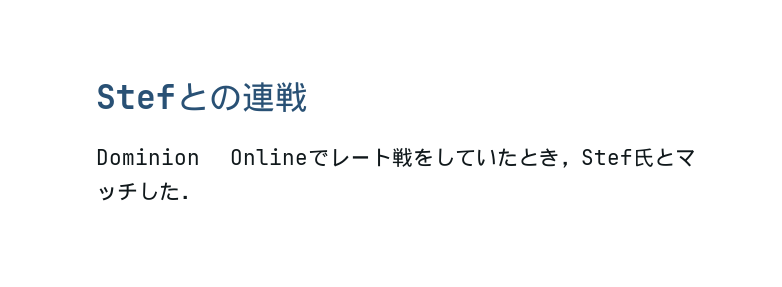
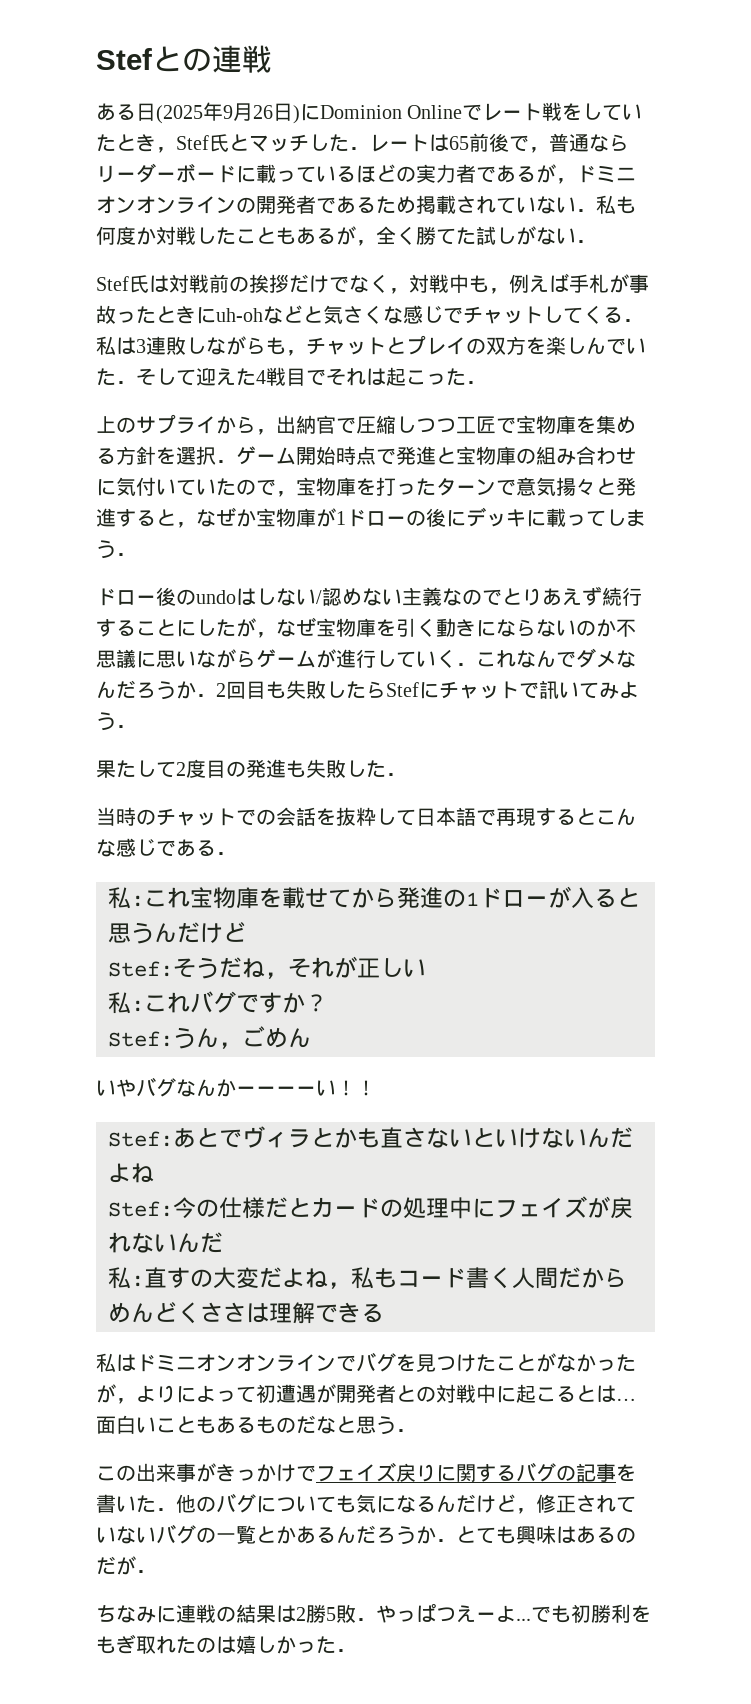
(308, 97) none -> [96,102,320,124] ある日(2025年9月26日)に
(201, 197) none -> [369,133,629,153] [96,163,636,184] [96,195,636,214] [96,226,596,246] [96,273,649,294] [96,305,643,324] [96,335,646,356] [96,367,486,386] [96,414,636,435] [96,446,636,465] [96,477,636,497] [96,507,646,528] [96,540,136,559] [96,586,642,606] [96,617,636,638] [96,648,636,668] [96,680,639,700] [96,712,136,731] [96,759,406,778] [96,807,636,826] [96,838,236,857] [108,886,640,909] [108,922,246,944] [108,956,426,979] [108,991,328,1014] [108,1026,311,1049] [96,1077,376,1097] [108,1126,633,1148] [108,1163,154,1183] [108,1196,633,1219] [108,1232,223,1253] [108,1267,627,1289] [108,1302,384,1324] [96,1352,636,1372] [96,1384,636,1404] [96,1415,416,1435] [96,1462,636,1482] [96,1493,636,1514] [96,1524,636,1545] [96,1556,156,1575] [96,1603,651,1623] [96,1634,356,1654] レートは65前後で，普通ならリーダーボードに載っているほどの実力者であるが，ドミニオンオンラインの開発者であるため掲載されていない．私も何度か対戦したこともあるが，全く勝てた試しがない． // Stef氏は対戦前の挨拶だけでなく，対戦中も，例えば手札が事故ったときにuh-ohなどと気さくな感じでチャットしてくる．私は3連敗しながらも，チャットとプレイの双方を楽しんでいた．そして迎えた4戦目でそれは起こった． // 上のサプライから，出納官で圧縮しつつ工匠で宝物庫を集める方針を選択．ゲーム開始時点で発進と宝物庫の組み合わせに気付いていたので，宝物庫を打ったターンで意気揚々と発進すると，なぜか宝物庫が1ドローの後にデッキに載ってしまう． // ドロー後のundoはしない/認めない主義なのでとりあえず続行することにしたが，なぜ宝物庫を引く動きにならないのか不思議に思いながらゲームが進行していく．これなんでダメなんだろうか．2回目も失敗したらStefにチャットで訊いてみよう． // 果たして2度目の発進も失敗した． // 当時のチャットでの会話を抜粋して日本語で再現するとこんな感じである． // 私:これ宝物庫を載せてから発進の1ドローが入ると思うんだけど // Stef:そうだね，それが正しい // 私:これバグですか？ // Stef:うん，ごめん // いやバグなんかーーーーい！！ // Stef:あとでヴィラとかも直さないといけないんだよね // Stef:今の仕様だとカードの処理中にフェイズが戻れないんだ // 私:直すの大変だよね，私もコード書く人間だからめんどくささは理解できる // 私はドミニオンオンラインでバグを見つけたことがなかったが，よりによって初遭遇が開発者との対戦中に起こるとは…面白いこともあるものだなと思う． // この出来事がきっかけでフェイズ戻りに関するバグの記事を書いた．他のバグについても気になるんだけど，修正されていないバグの一覧とかあるんだろうか．とても興味はあるのだが． // ちなみに連戦の結果は2勝5敗．やっぱつえーよ...でも初勝利をもぎ取れたのは嬉しかった．

